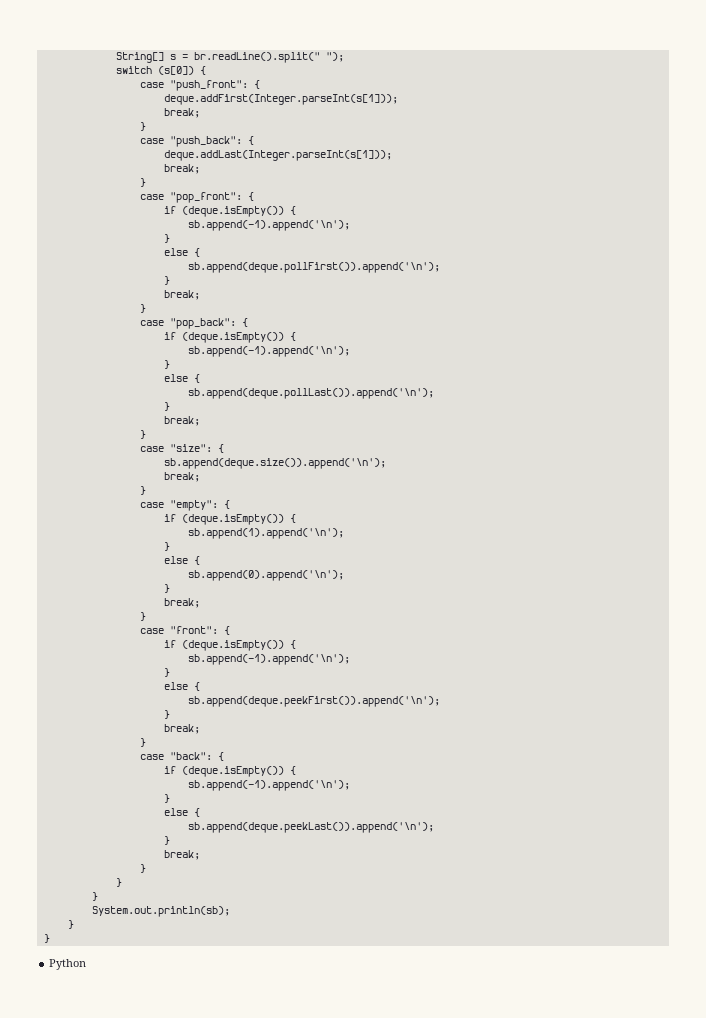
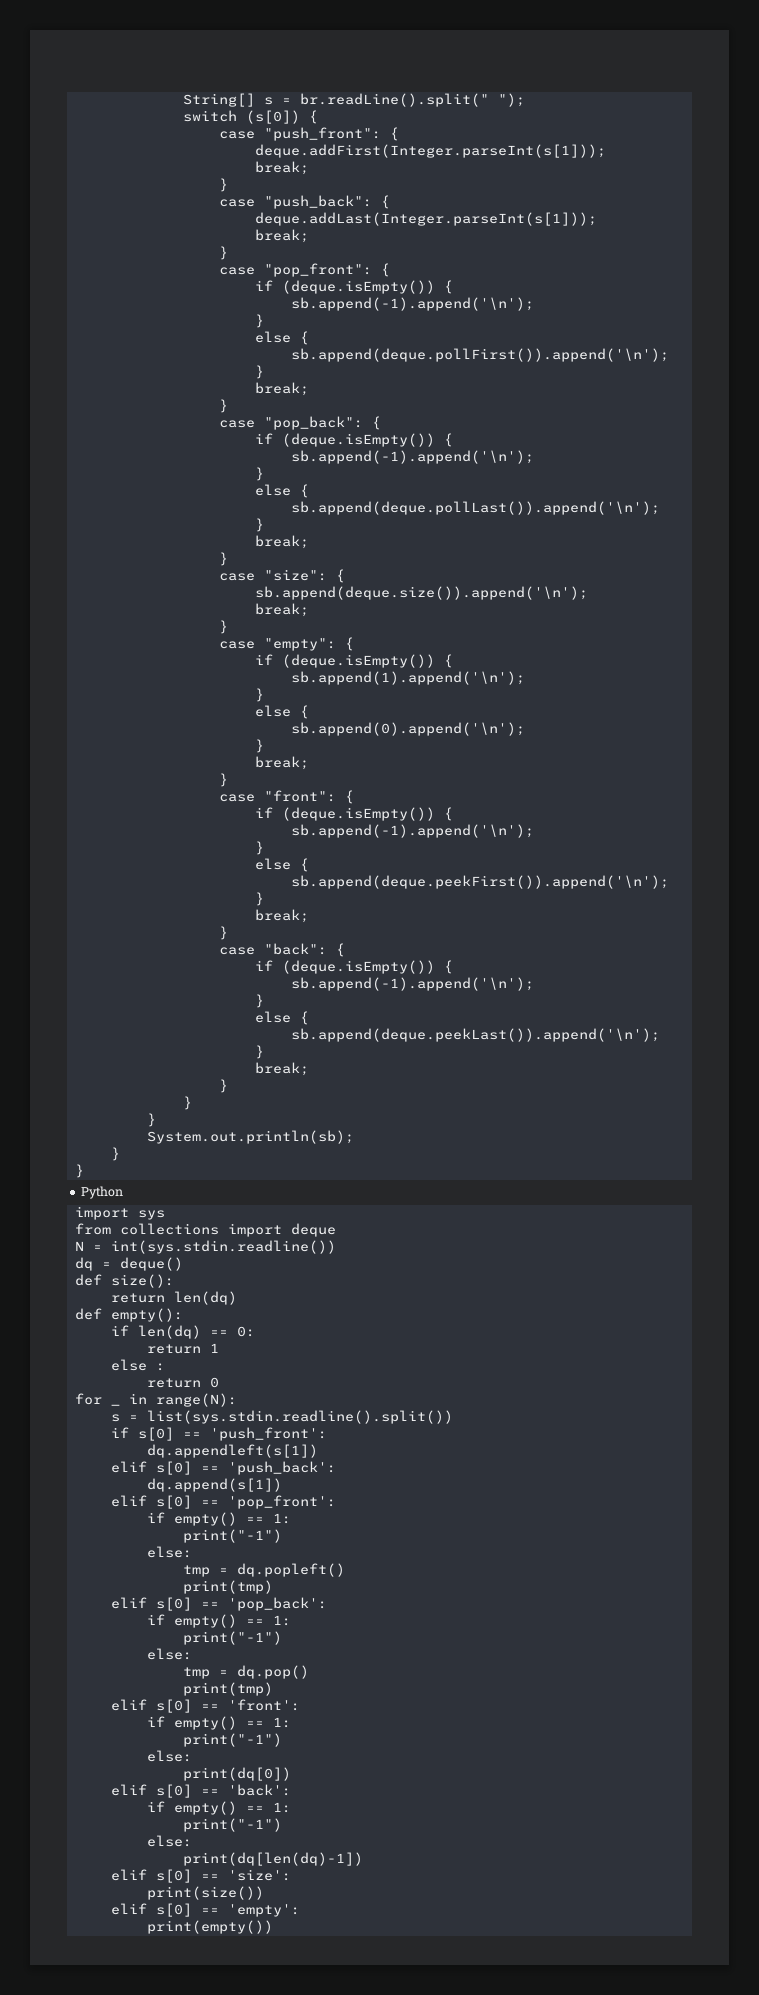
(87, 964) none -> [74,1206,165,1220] [74,1223,336,1237] [74,1240,336,1254] [74,1257,183,1271] [74,1274,174,1288] [110,1291,237,1305] [74,1308,183,1322] [110,1325,255,1339] [146,1343,219,1354] [110,1359,165,1371] [146,1377,219,1388] [74,1393,120,1406] [128,1393,237,1407] [110,1410,453,1424] [110,1427,327,1441] [146,1444,318,1458] [110,1461,336,1475] [146,1478,282,1492] [110,1495,336,1509] [146,1512,291,1526] [182,1529,282,1543] [146,1546,192,1558] [182,1563,345,1577] [182,1580,273,1594] [110,1597,327,1611] [146,1614,291,1628] [182,1631,282,1645] [146,1648,192,1660] [182,1665,309,1679] [182,1682,273,1696] [110,1699,300,1713] [146,1716,291,1730] [182,1733,282,1747] [146,1750,192,1762] [182,1767,291,1781] [110,1784,291,1798] [146,1801,291,1815] [182,1818,282,1832] [146,1835,192,1847] [182,1852,363,1866] [110,1869,291,1883] [146,1886,264,1900] [110,1903,300,1917] [146,1920,273,1934] // import sys // from collections import deque // N = int(sys.stdin.readline()) // dq = deque() // def size(): // return len(dq) // def empty(): // if len(dq) == 0: // return 1 // else : // return 0 // for _ in range(N): // s = list(sys.stdin.readline().split()) // if s[0] == 'push_front': // dq.appendleft(s[1]) // elif s[0] == 'push_back': // dq.append(s[1]) // elif s[0] == 'pop_front': // if empty() == 1: // print("-1") // else: // tmp = dq.popleft() // print(tmp) // elif s[0] == 'pop_back': // if empty() == 1: // print("-1") // else: // tmp = dq.pop() // print(tmp) // elif s[0] == 'front': // if empty() == 1: // print("-1") // else: // print(dq[0]) // elif s[0] == 'back': // if empty() == 1: // print("-1") // else: // print(dq[len(dq)-1]) // elif s[0] == 'size': // print(size()) // elif s[0] == 'empty': // print(empty())

